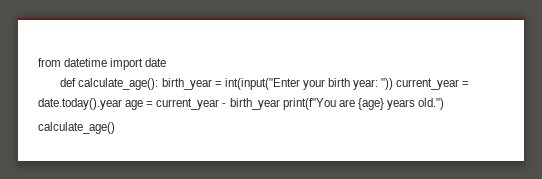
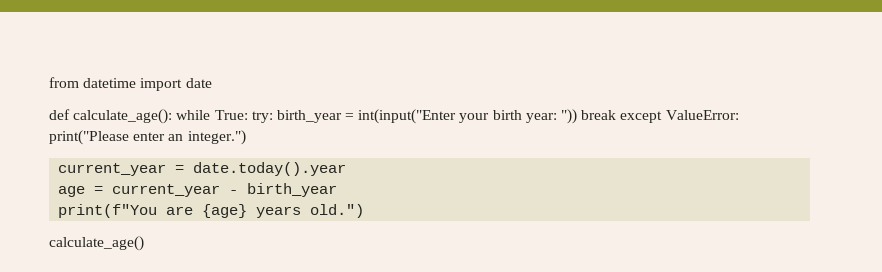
(159, 84) none -> [176,110,273,123] while True: try:
(394, 84) none -> [581,110,739,123] [49,130,246,145] break except ValueError: print("Please enter an integer.") //
(122, 104) none -> (347, 169) //
(280, 104) none -> (338, 190) //

